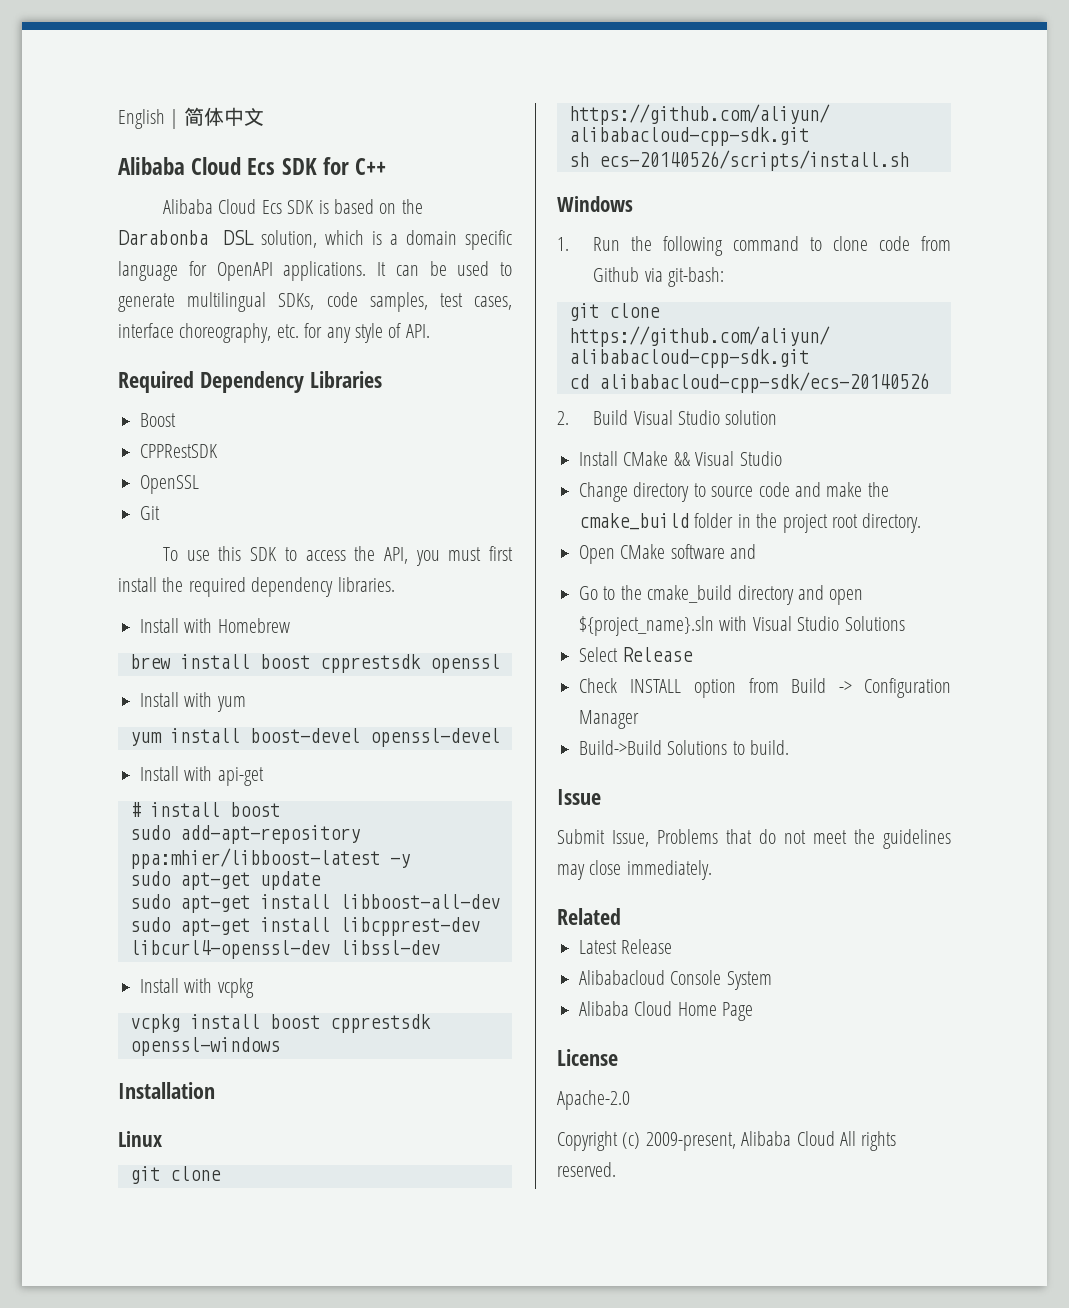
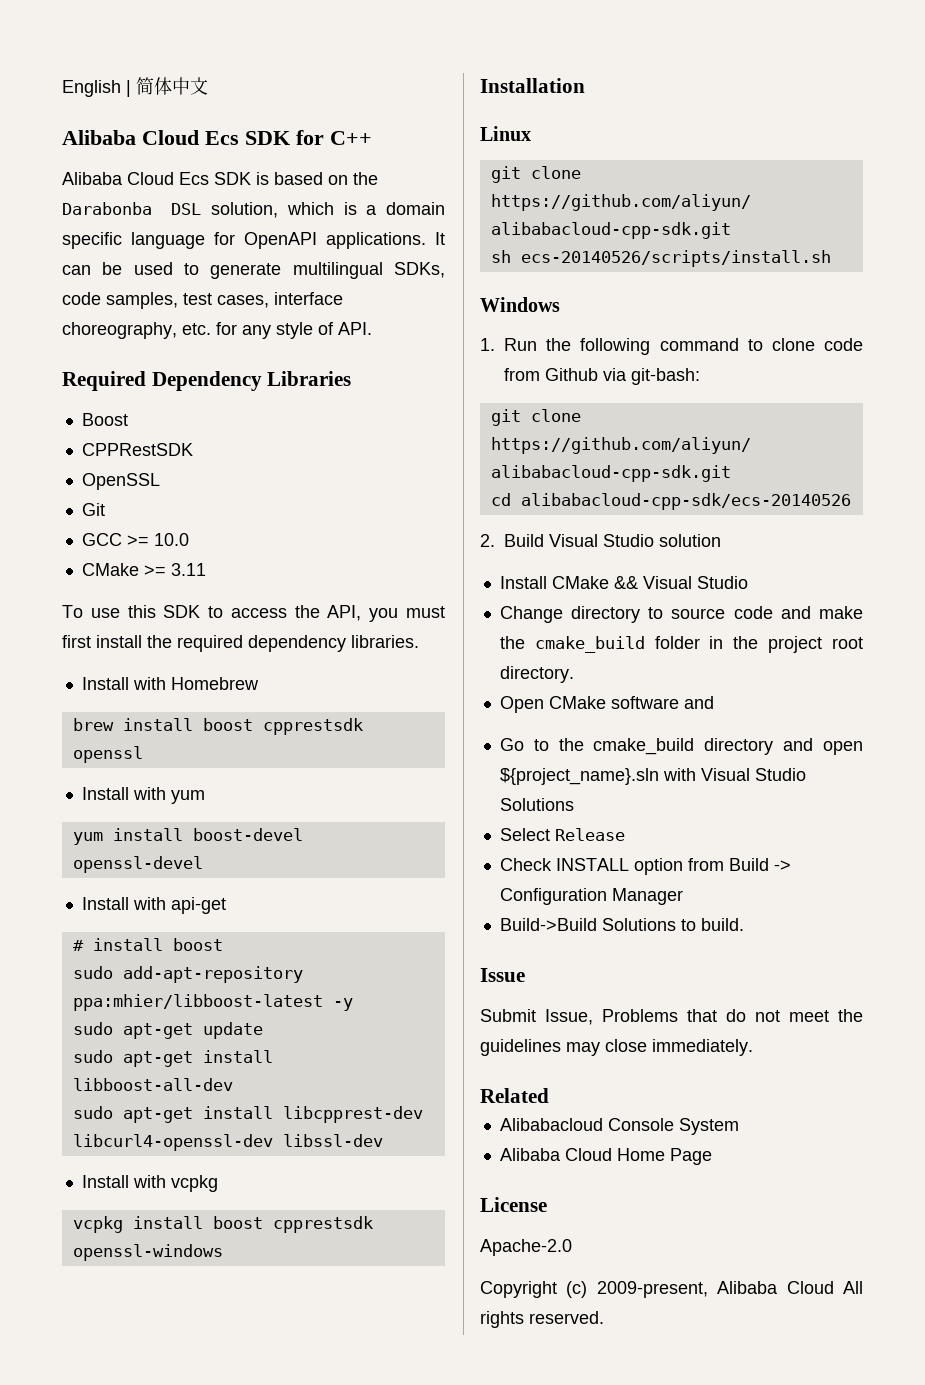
(160, 513) none -> [81,533,189,546] [81,563,206,576] // GCC >= 10.0 // CMake >= 3.11
[579,939,673,954] // Latest Release -> (549, 1095) none

